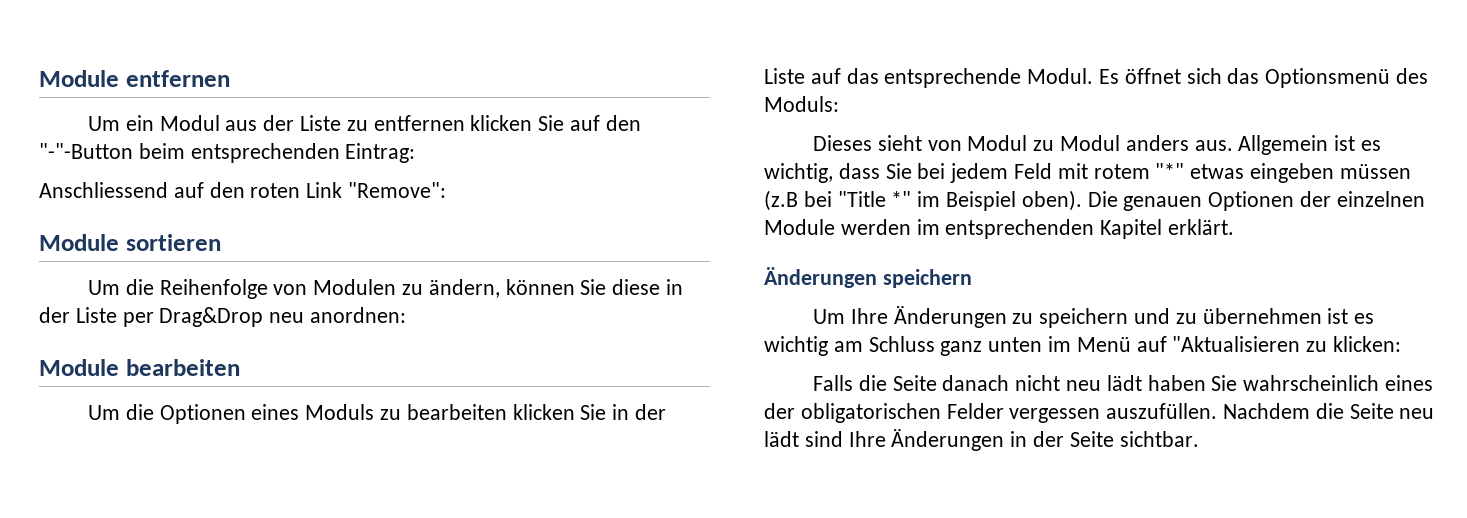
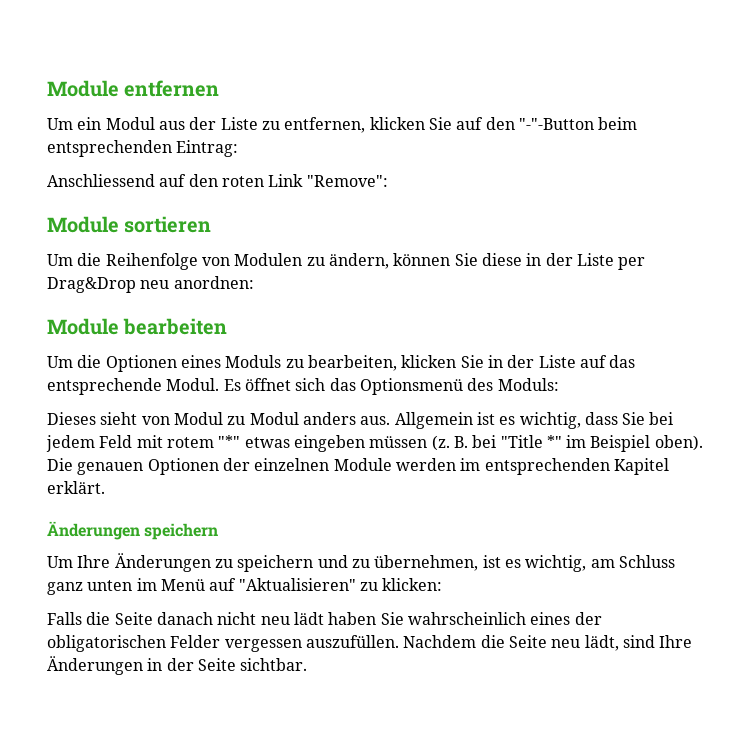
[373,115,465,131] entfernen -> [284,117,366,133] entfernen,
[406,404,507,420] bearbeiten -> [307,355,397,371] bearbeiten,
[764,190,798,211] (z.B -> [431,435,468,451] (z. B.
[1202,308,1375,324] [764,336,828,356] übernehmen ist es wichtig -> [374,555,587,572] übernehmen, ist es wichtig,
[1172,336,1301,352] "Aktualisieren -> [238,578,356,591] "Aktualisieren"
[764,431,799,447] lädt -> [584,635,619,651] lädt,

